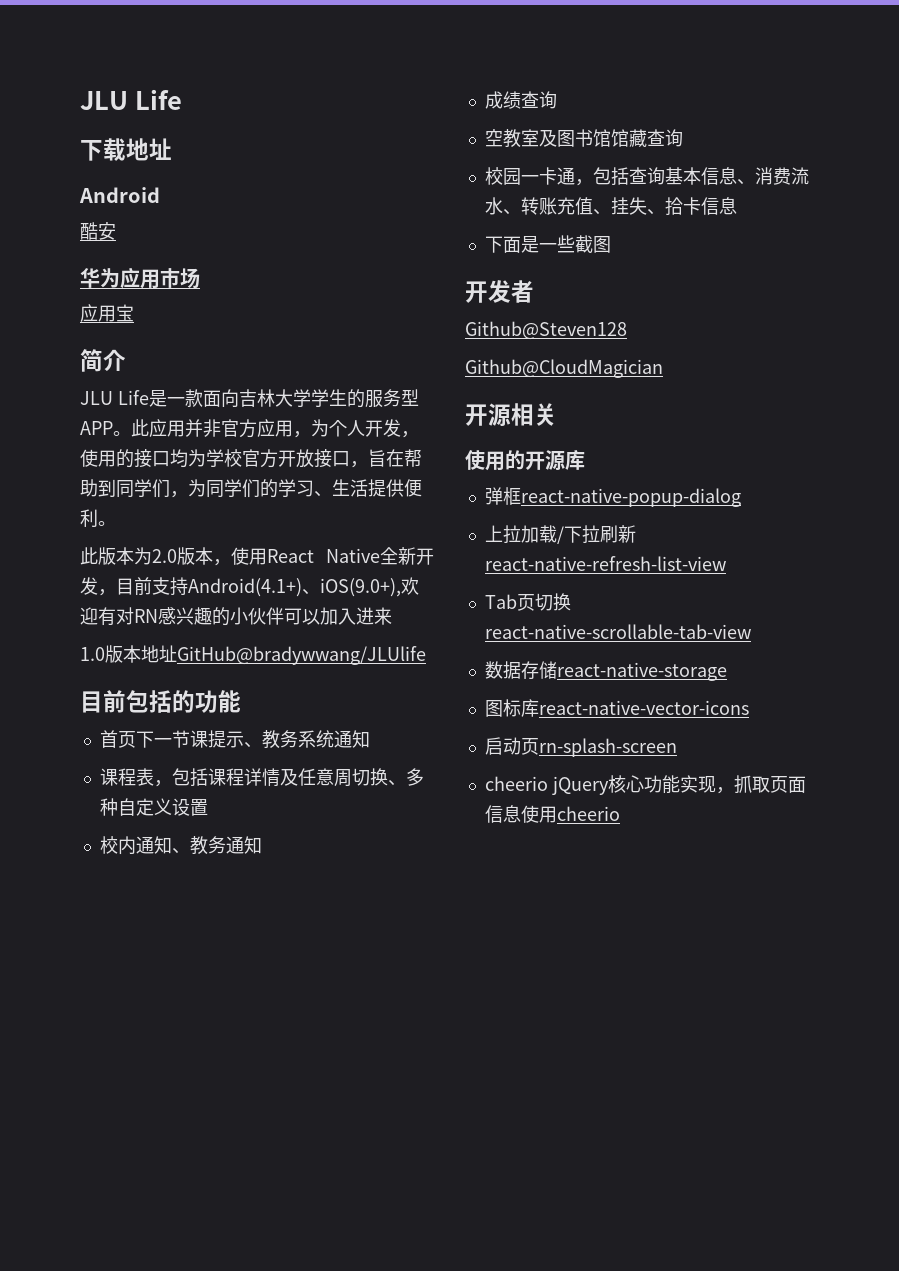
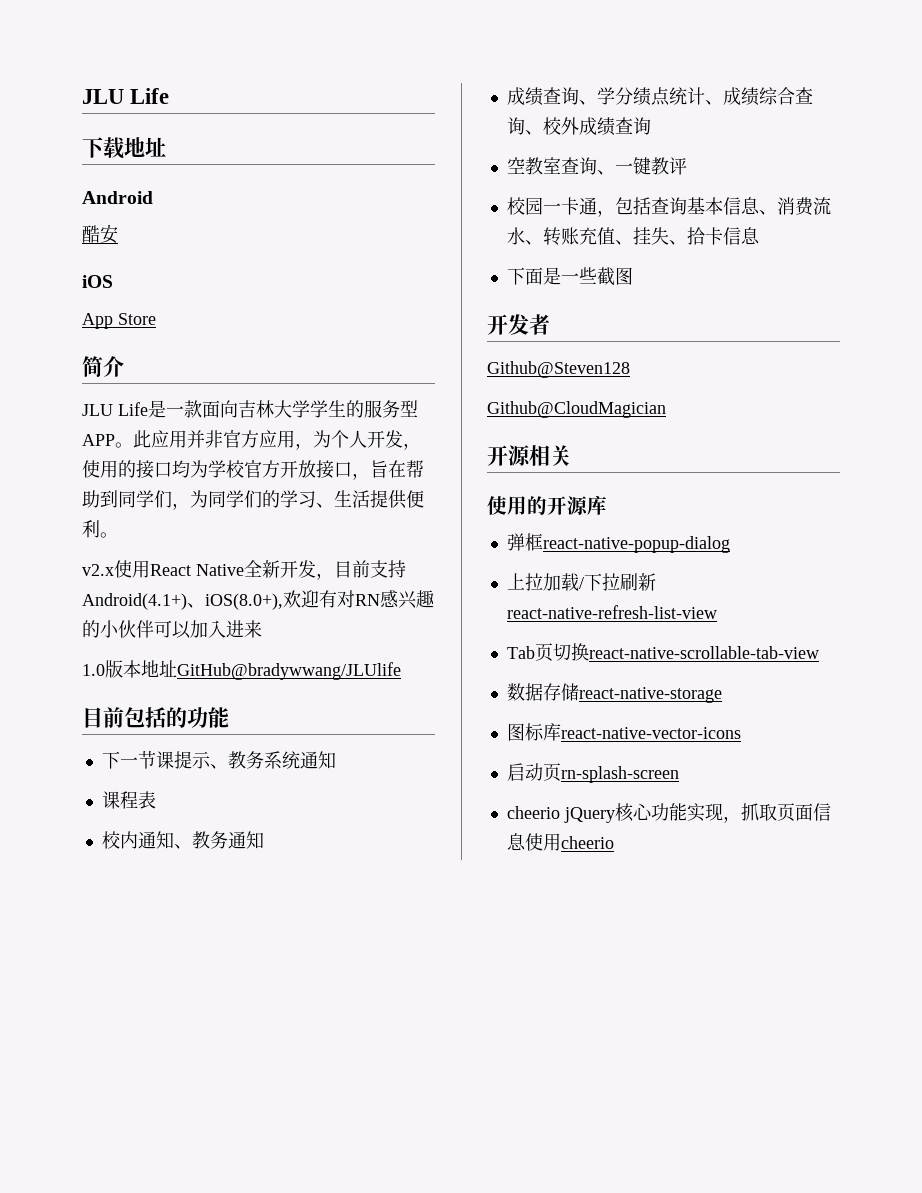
[80,267,200,289] [80,304,134,322] 华为应用市场 // 应用宝 -> [82,275,113,288] [82,313,156,329] iOS // App Store
[80,547,231,566] 此版本为2.0版本， -> [82,564,114,576] v2.x
[320,578,401,597] iOS(9.0+), -> [205,593,283,610] iOS(8.0+),
[99,730,136,748] 首页 -> (229, 717) none
[153,768,424,787] [99,798,208,816] ，包括课程详情及任意周切换、多种自定义设置 -> (156, 800) none
(557, 100) none -> [578,87,813,106] [506,117,651,136] 、学分绩点统计、成绩综合查询、校外成绩查询
[538,129,683,148] 及图书馆馆藏查询 -> [560,157,687,175] 查询、一键教评

